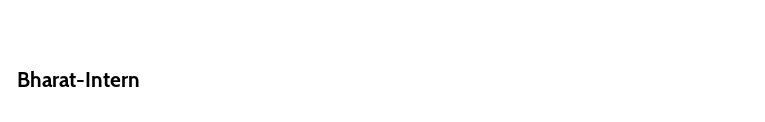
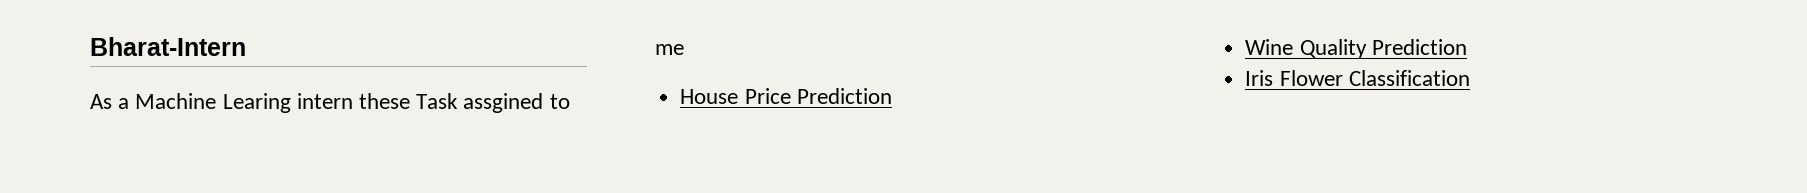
(140, 79) none -> [90,93,570,113] [655,44,684,55] [680,88,892,104] [1245,39,1467,59] [1245,70,1470,86] // As a Machine Learing intern these Task assgined to me // House Price Prediction // Wine Quality Prediction // Iris Flower Classification

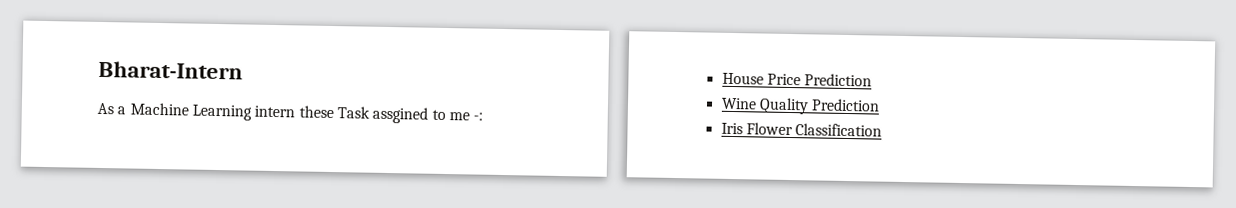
[222,93,291,113] Learing -> [191,104,252,121] Learning
(684, 49) none -> [473,112,484,121] -:

